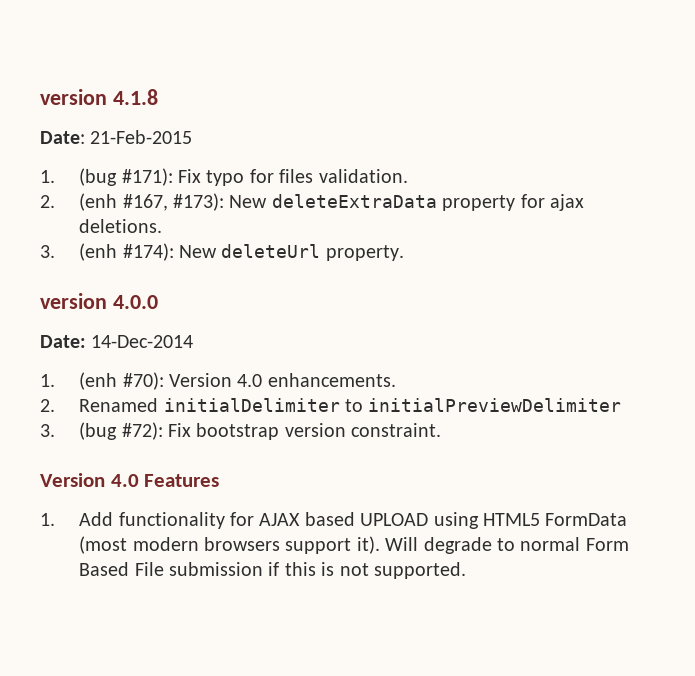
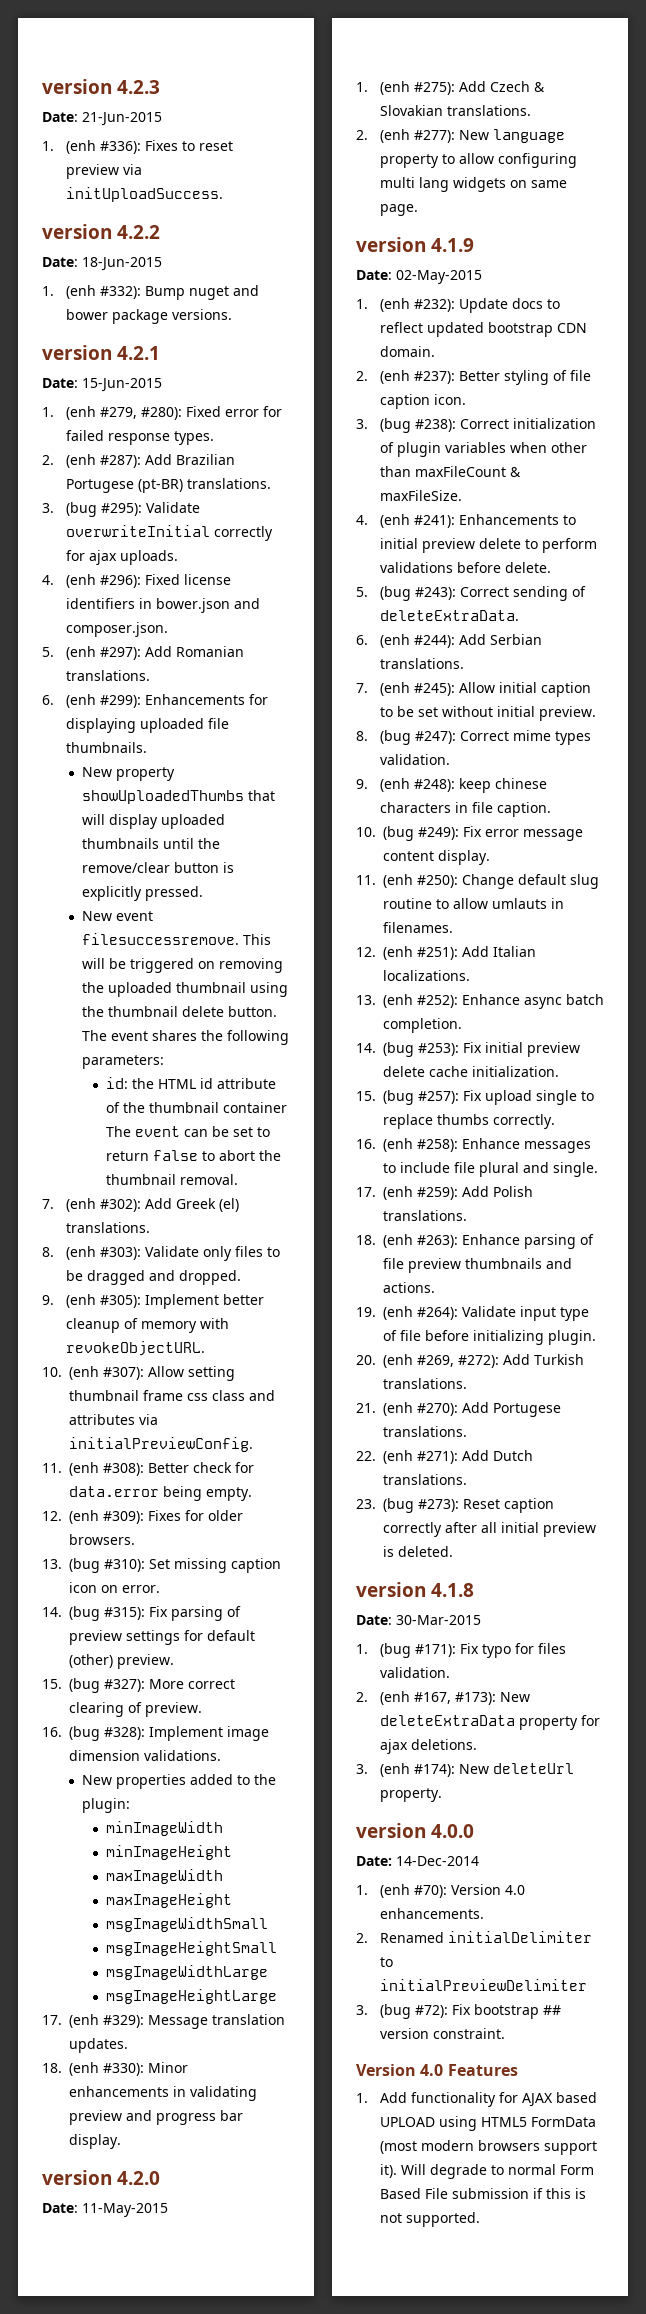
[40,89,107,105] version -> [42,79,161,94] [42,112,162,126] [42,140,234,154] [66,164,143,179] [66,187,224,202] [42,224,161,239] [42,257,162,271] [42,285,260,300] [66,309,233,324] [42,345,161,360] [42,378,162,392] [42,406,283,420] [66,430,215,445] [42,454,236,468] [66,478,272,493] [42,502,201,517] [66,525,274,541] [66,550,179,565] [42,574,232,588] [66,598,261,613] [66,622,169,637] [42,646,245,660] [66,670,151,681] [42,694,269,708] [66,718,230,733] [66,742,148,753] [81,767,175,781] [81,790,275,804] [81,814,225,829] [81,838,220,849] [81,862,234,873] [81,886,203,901] [81,911,153,921] [81,933,271,945] [81,958,283,973] [81,982,288,997] [81,1006,277,1017] [81,1030,289,1045] [81,1055,164,1069] [105,1077,276,1089] [105,1102,287,1113] [105,1126,270,1137] [105,1150,281,1161] [105,1174,238,1185] [42,1198,240,1212] [66,1222,151,1233] [42,1246,281,1261] [66,1270,242,1285] [42,1294,265,1309] [66,1318,230,1333] [66,1341,206,1356] [42,1366,235,1381] [69,1390,275,1401] [69,1414,158,1425] [69,1437,253,1452] [42,1462,254,1476] [69,1486,252,1501] [42,1510,243,1524] [69,1534,135,1545] [42,1558,281,1573] [69,1582,160,1593] [42,1606,241,1621] [69,1630,255,1645] [69,1654,174,1669] [42,1678,235,1693] [69,1702,202,1717] [42,1726,269,1741] [69,1750,221,1761] [81,1774,276,1789] [81,1798,130,1813] [105,1821,223,1836] [105,1845,232,1860] [105,1869,223,1884] [105,1893,232,1908] [105,1917,268,1932] [105,1941,277,1956] [105,1965,268,1980] [105,1989,277,2004] [42,2014,285,2029] [69,2038,128,2053] [42,2062,188,2076] [69,2086,257,2101] [69,2110,243,2125] [69,2134,121,2149] [42,2170,161,2185] [42,2203,168,2217] [356,81,546,95] [380,105,532,116] [356,129,566,143] [380,153,578,168] [380,177,568,192] [380,204,419,216] [356,237,475,252] [356,270,482,284] [356,298,561,313] [380,322,588,337] [380,346,436,357] [356,370,592,385] [380,394,467,409] [356,418,597,433] [380,442,588,457] [380,466,522,477] [380,490,463,501] [356,514,577,528] [380,538,598,553] [380,562,552,573] [356,586,587,601] [380,610,520,621] [356,634,543,648] [380,658,465,669] [356,682,592,697] [380,706,597,721] [356,730,592,745] [380,754,451,765] [356,778,548,793] [380,802,552,817] [356,826,583,841] [383,850,490,865] [356,874,599,889] [383,898,564,909] [383,922,453,933] [356,946,536,960] [383,970,470,981] [356,994,604,1009] [383,1018,462,1033] [356,1042,580,1057] [383,1066,559,1077] [356,1090,594,1105] [383,1114,555,1129] [356,1138,591,1153] [383,1162,598,1177] [356,1186,533,1200] [383,1210,467,1221] [356,1234,594,1249] [383,1258,572,1273] [383,1282,435,1293] [356,1306,589,1321] [383,1330,596,1345] [356,1354,584,1368] [383,1378,467,1389] [356,1402,561,1417] [383,1426,467,1437] [356,1450,533,1464] [383,1474,467,1485] [356,1498,554,1513] [383,1522,596,1537] [383,1546,453,1557] [356,1582,426,1597] version 4.2.3 // Date: 21-Jun-2015 // 1. (enh #336): Fixes to reset preview via initUploadSuccess. // version 4.2.2 // Date: 18-Jun-2015 // 1. (enh #332): Bump nuget and bower package versions. // version 4.2.1 // Date: 15-Jun-2015 // 1. (enh #279, #280): Fixed error for failed response types. // 2. (enh #287): Add Brazilian Portugese (pt-BR) translations. // 3. (bug #295): Validate overwriteInitial correctly for ajax uploads. // 4. (enh #296): Fixed license identifiers in bower.json and composer.json. // 5. (enh #297): Add Romanian translations. // 6. (enh #299): Enhancements for displaying uploaded file thumbnails. // New property showUploadedThumbs that will display uploaded thumbnails until the remove/clear button is explicitly pressed. // New event filesuccessremove. This will be triggered on removing the uploaded thumbnail using the thumbnail delete button. The event shares the following parameters: // id: the HTML id attribute of the thumbnail container The event can be set to return false to abort the thumbnail removal. // 7. (enh #302): Add Greek (el) translations. // 8. (enh #303): Validate only files to be dragged and dropped. // 9. (enh #305): Implement better cleanup of memory with revokeObjectURL. // 10. (enh #307): Allow setting thumbnail frame css class and attributes via initialPreviewConfig. // 11. (enh #308): Better check for data.error being empty. // 12. (enh #309): Fixes for older browsers. // 13. (bug #310): Set missing caption icon on error. // 14. (bug #315): Fix parsing of preview settings for default (other) preview. // 15. (bug #327): More correct clearing of preview. // 16. (bug #328): Implement image dimension validations. // New properties added to the plugin: // minImageWidth // minImageHeight // maxImageWidth // maxImageHeight // msgImageWidthSmall // msgImageHeightSmall // msgImageWidthLarge // msgImageHeightLarge // 17. (enh #329): Message translation updates. // 18. (enh #330): Minor enhancements in validating preview and progress bar display. // version 4.2.0 // Date: 11-May-2015 // 1. (enh #275): Add Czech & Slovakian translations. // 2. (enh #277): New language property to allow configuring multi lang widgets on same page. // version 4.1.9 // Date: 02-May-2015 // 1. (enh #232): Update docs to reflect updated bootstrap CDN domain. // 2. (enh #237): Better styling of file caption icon. // 3. (bug #238): Correct initialization of plugin variables when other than maxFileCount & maxFileSize. // 4. (enh #241): Enhancements to initial preview delete to perform validations before delete. // 5. (bug #243): Correct sending of deleteExtraData. // 6. (enh #244): Add Serbian translations. // 7. (enh #245): Allow initial caption to be set without initial preview. // 8. (bug #247): Correct mime types validation. // 9. (enh #248): keep chinese characters in file caption. // 10. (bug #249): Fix error message content display. // 11. (enh #250): Change default slug routine to allow umlauts in filenames. // 12. (enh #251): Add Italian localizations. // 13. (enh #252): Enhance async batch completion. // 14. (bug #253): Fix initial preview delete cache initialization. // 15. (bug #257): Fix upload single to replace thumbs correctly. // 16. (enh #258): Enhance messages to include file plural and single. // 17. (enh #259): Add Polish translations. // 18. (enh #263): Enhance parsing of file preview thumbnails and actions. // 19. (enh #264): Validate input type of file before initializing plugin. // 20. (enh #269, #272): Add Turkish translations. // 21. (enh #270): Add Portugese translations. // 22. (enh #271): Add Dutch translations. // 23. (bug #273): Reset caption correctly after all initial preview is deleted. // version
[90,130,193,144] 21-Feb-2015 -> [396,1615,481,1625] 30-Mar-2015
(280, 431) none -> [543,2005,562,2015] ##

